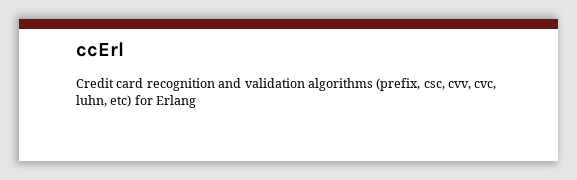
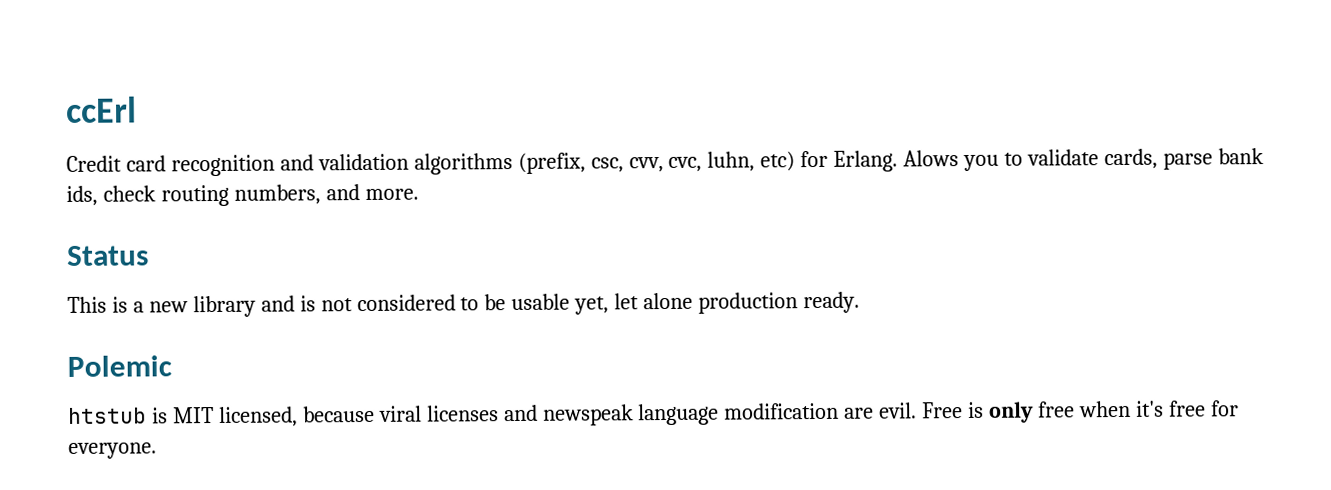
[156,95,197,108] Erlang -> [833,148,1264,172] [66,184,419,207] [66,245,149,266] [67,291,861,318] [67,355,172,377] [68,400,1239,427] [68,442,157,459] Erlang. Alows you to validate cards, parse bank ids, check routing numbers, and more. // Status // This is a new library and is not considered to be usable yet, let alone production ready. // Polemic // htstub is MIT licensed, because viral licenses and newspeak language modification are evil. Free is only free when it's free for everyone.

